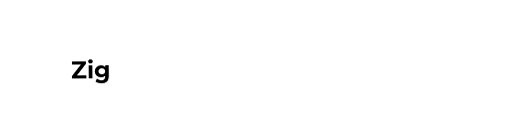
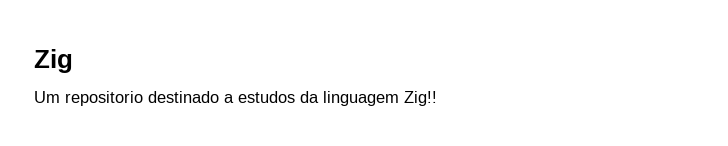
(111, 71) none -> [34,91,437,106] // Um repositorio destinado a estudos da linguagem Zig!!

